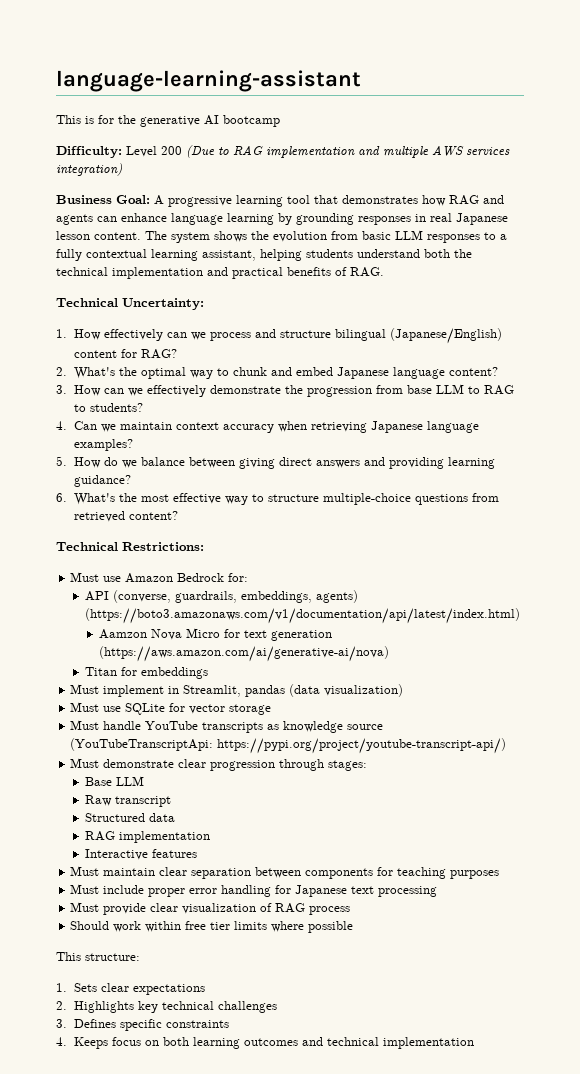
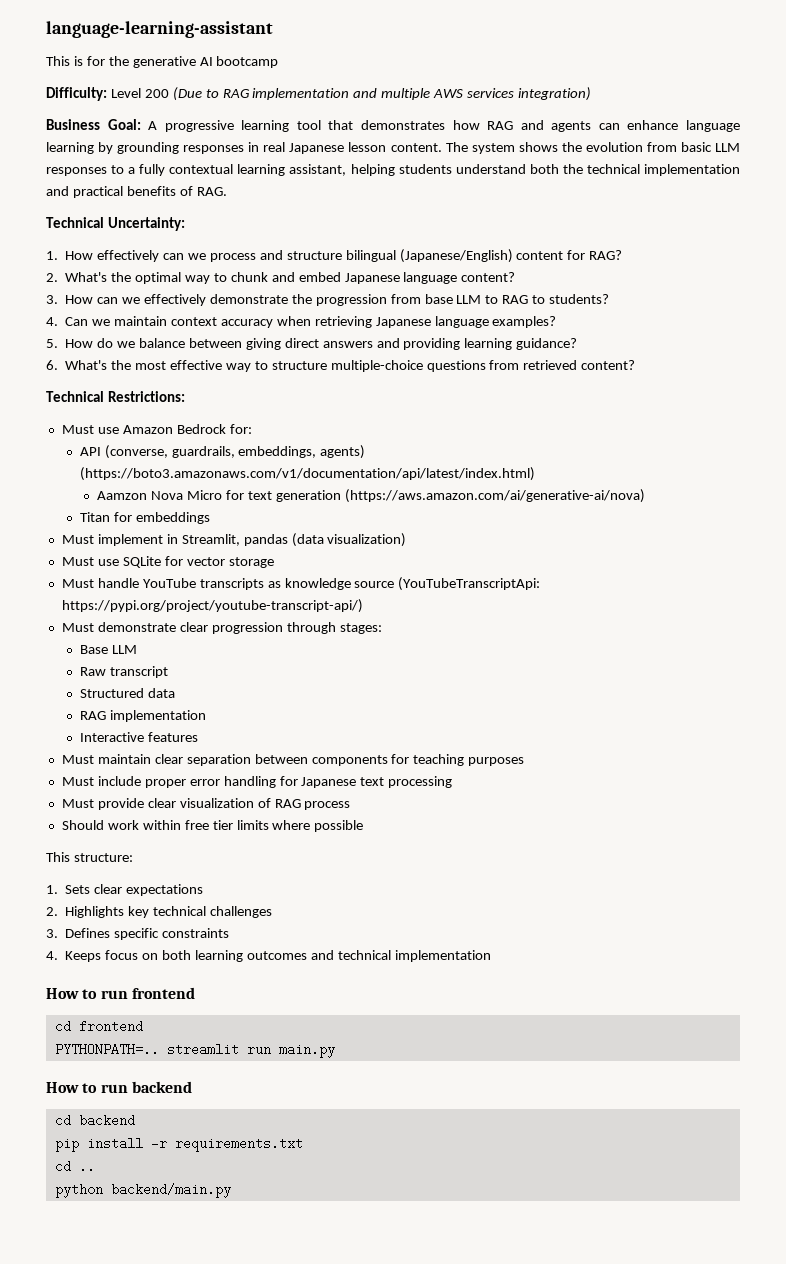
(474, 1043) none -> [46,987,195,999] [54,1020,143,1033] [54,1043,335,1058] [46,1081,192,1093] [54,1114,135,1127] [54,1137,303,1152] [54,1160,95,1173] [54,1183,231,1198] // How to run frontend // cd frontend // PYTHONPATH=.. streamlit run main.py // How to run backend // cd backend // pip install -r requirements.txt // cd .. // python backend/main.py

